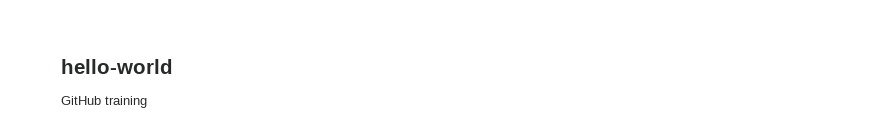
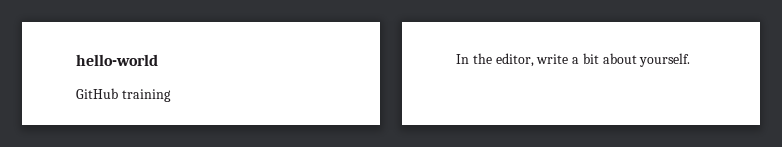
(147, 102) none -> [456,53,691,67] // In the editor, write a bit about yourself.

